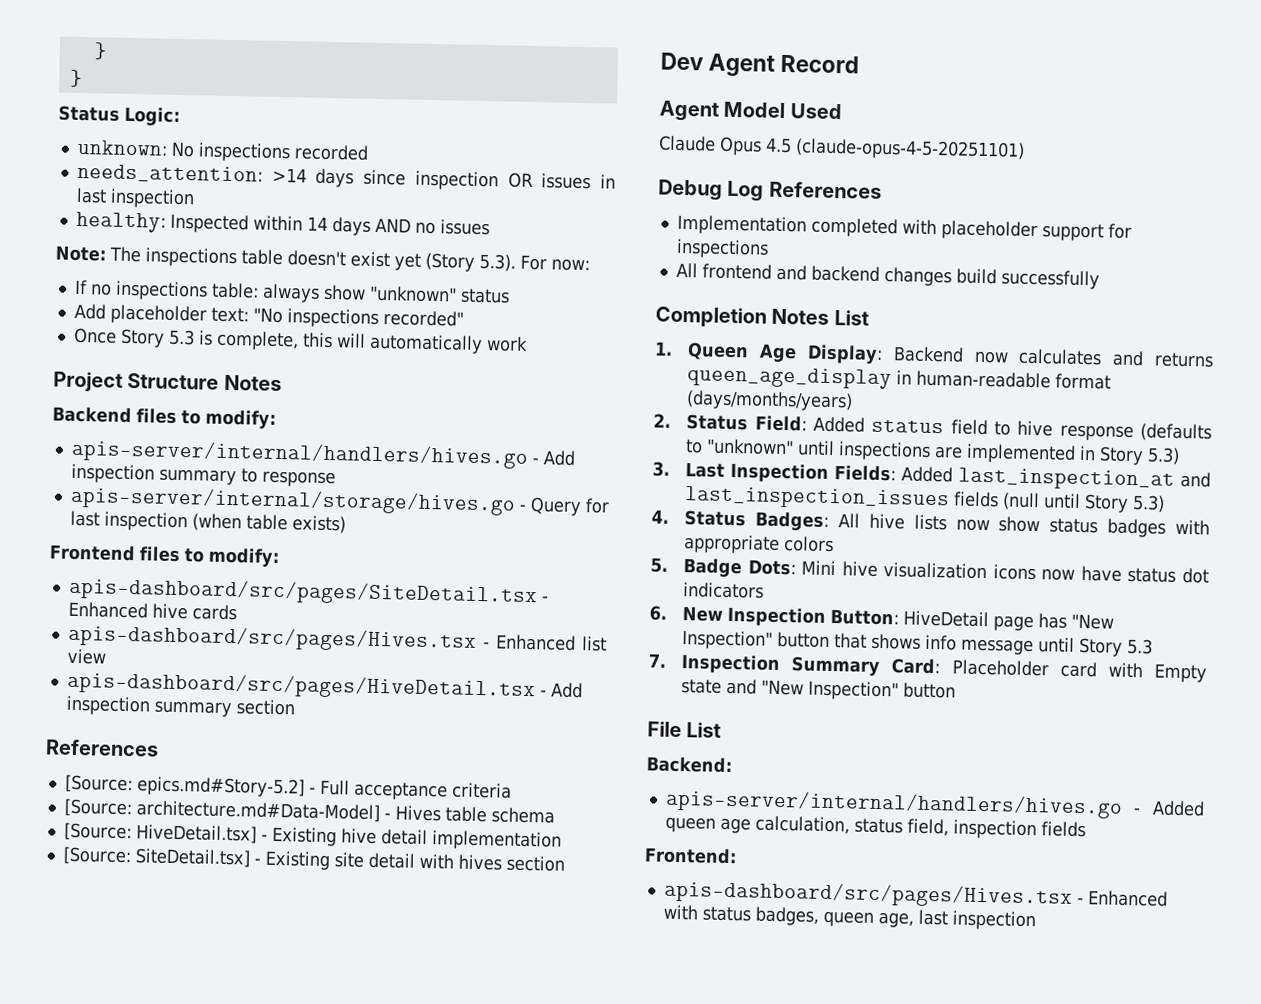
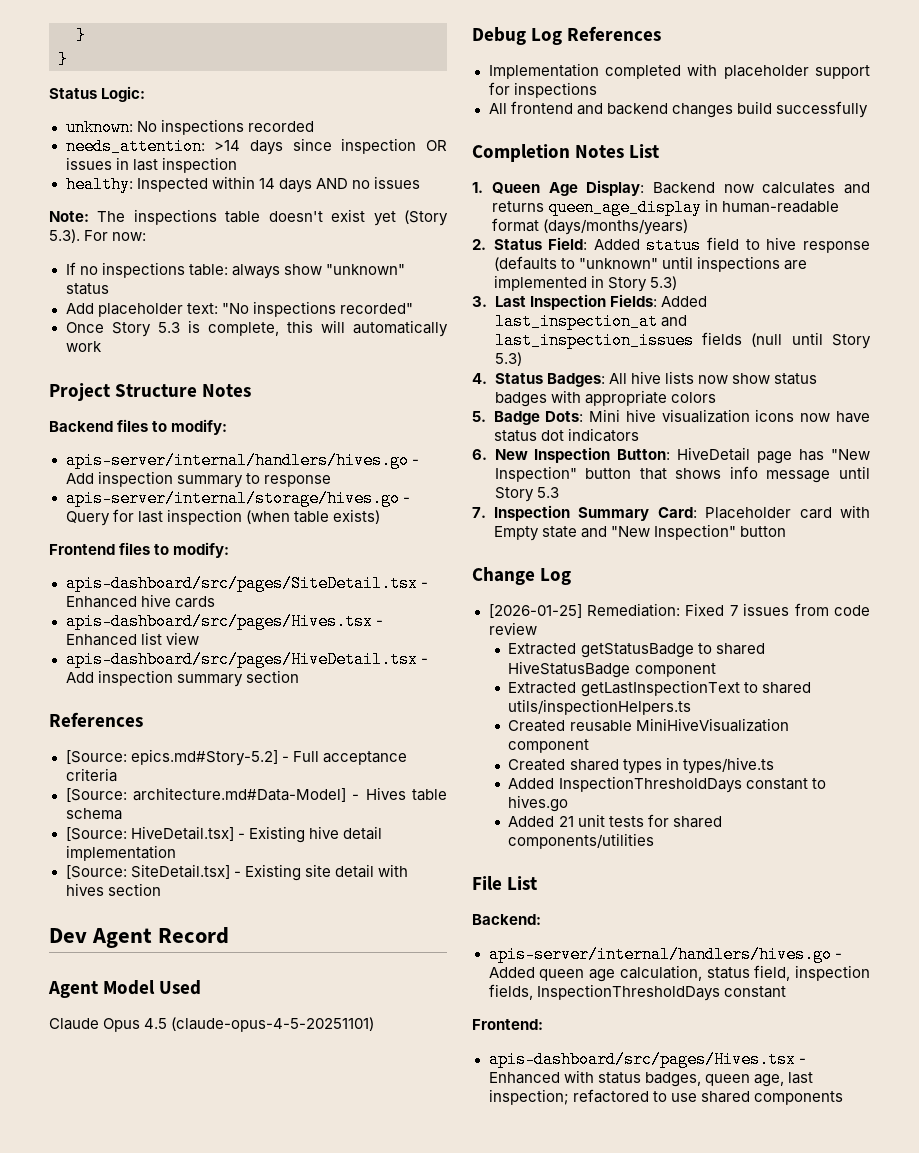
(957, 690) none -> [472,567,572,585] [488,603,870,618] [488,622,537,635] [508,643,765,658] [508,661,716,678] [508,680,811,697] [508,699,692,715] [508,718,789,732] [508,739,590,753] [508,757,774,774] [508,776,826,793] [508,795,569,812] [508,814,722,828] [508,833,655,849] // Change Log // [2026-01-25] Remediation: Fixed 7 issues from code review // Extracted getStatusBadge to shared HiveStatusBadge component // Extracted getLastInspectionText to shared utils/inspectionHelpers.ts // Created reusable MiniHiveVisualization component // Created shared types in types/hive.ts // Added InspectionThresholdDays constant to hives.go // Added 21 unit tests for shared components/utilities
[1040,821,1086,838] fields -> [488,984,786,1001] fields, InspectionThresholdDays constant
[951,910,1036,931] inspection -> [488,1089,843,1105] inspection; refactored to use shared components

